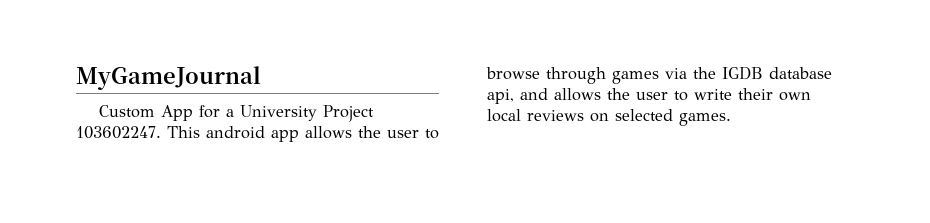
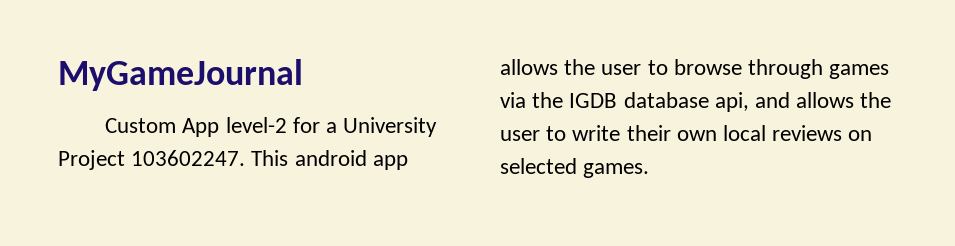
(193, 113) none -> [225,117,287,133] level-2

